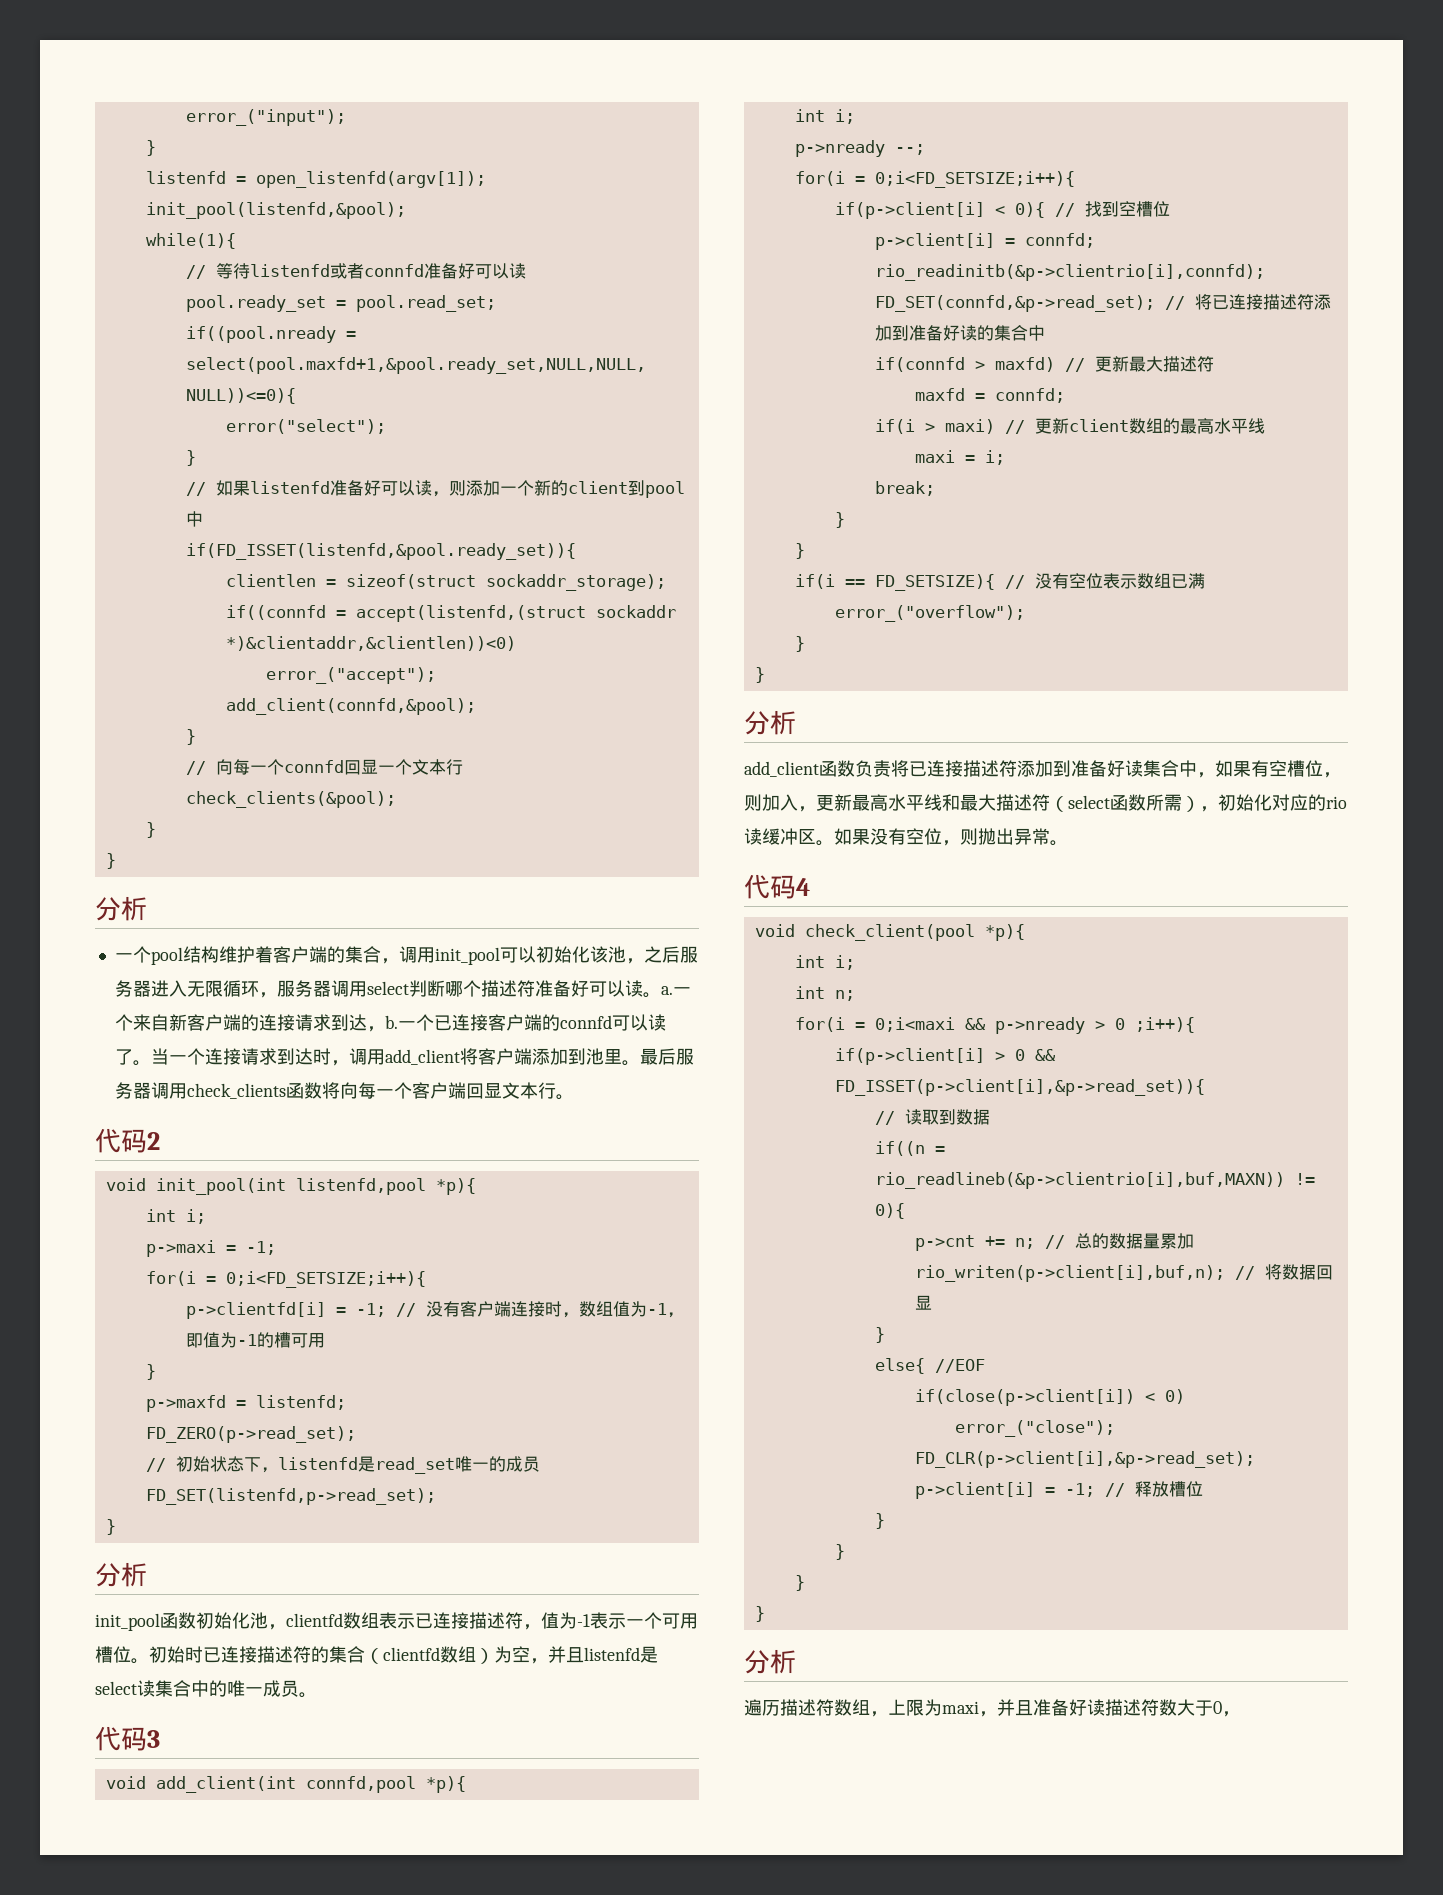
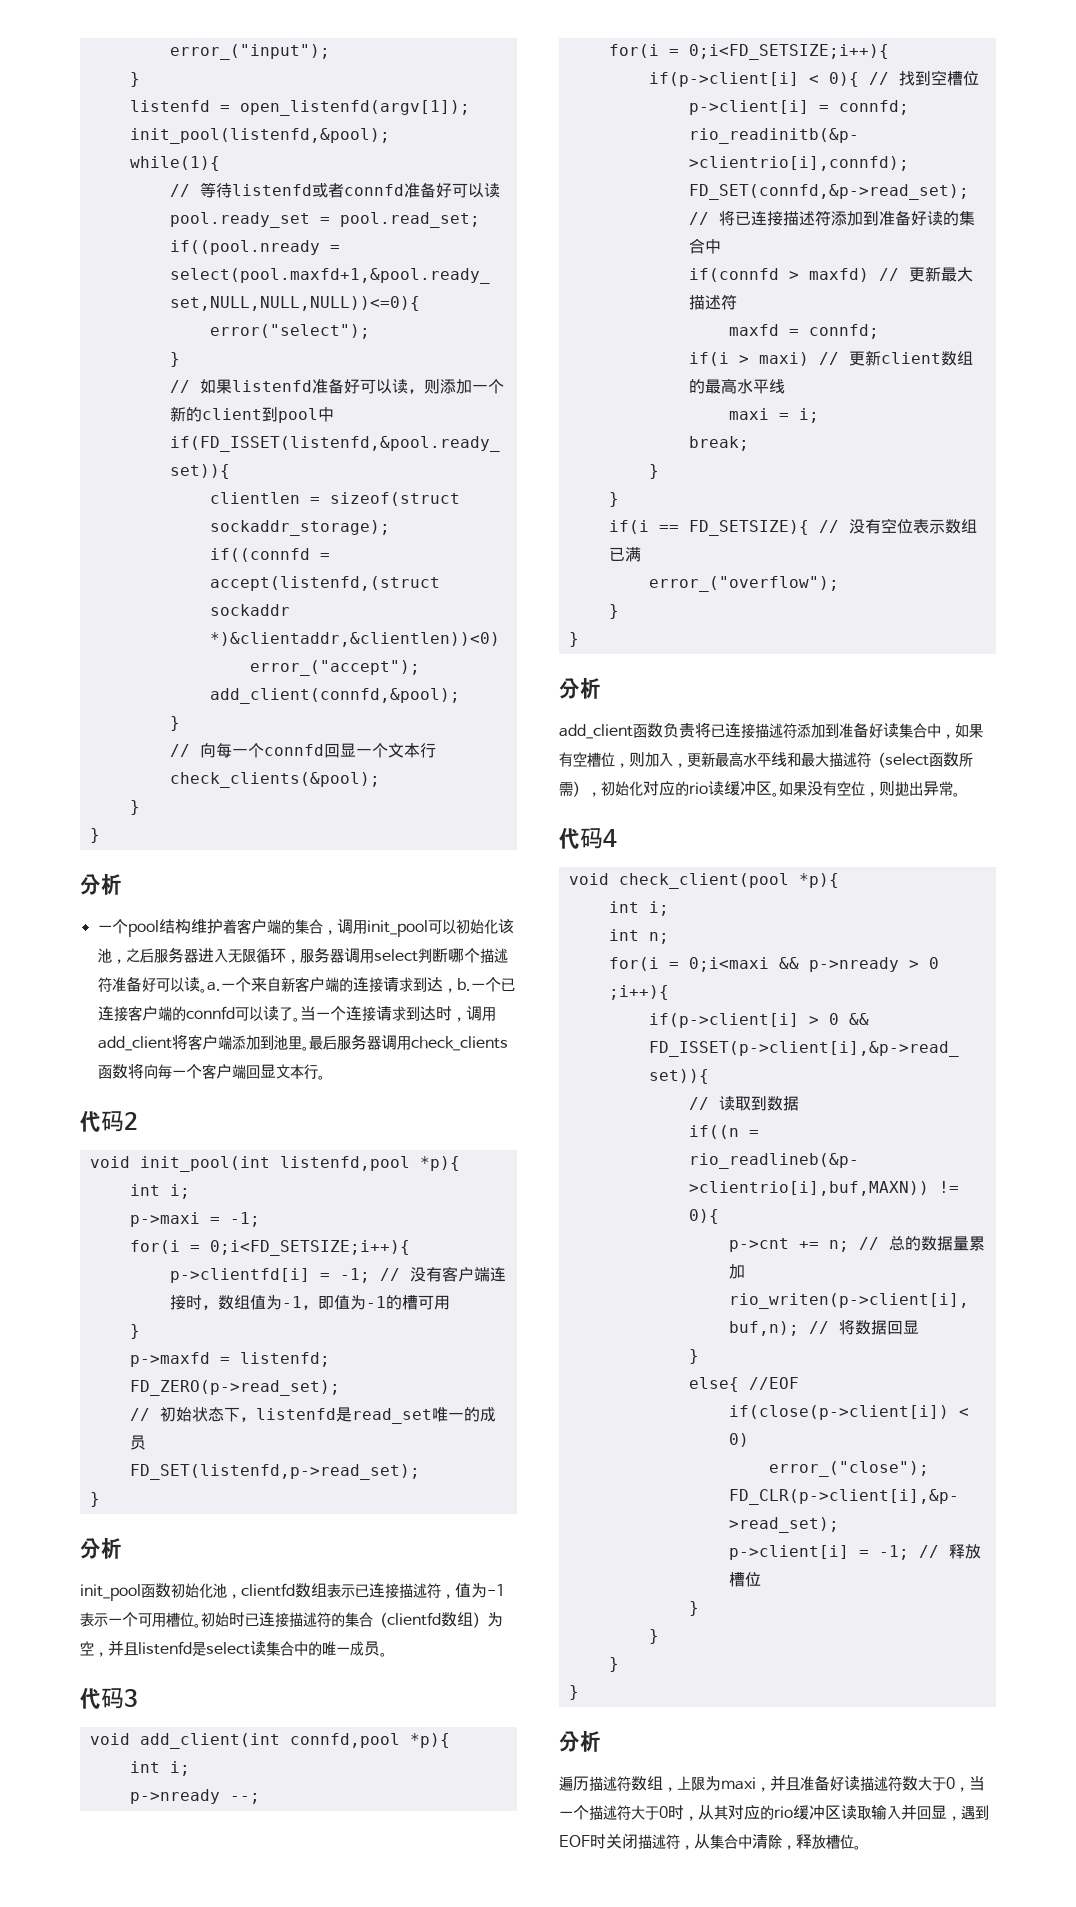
(1240, 1714) none -> [969,1776,985,1791] [559,1804,989,1821] [559,1833,861,1850] 当一个描述符大于0时，从其对应的rio缓冲区读取输入并回显，遇到EOF时关闭描述符，从集合中清除，释放槽位。

